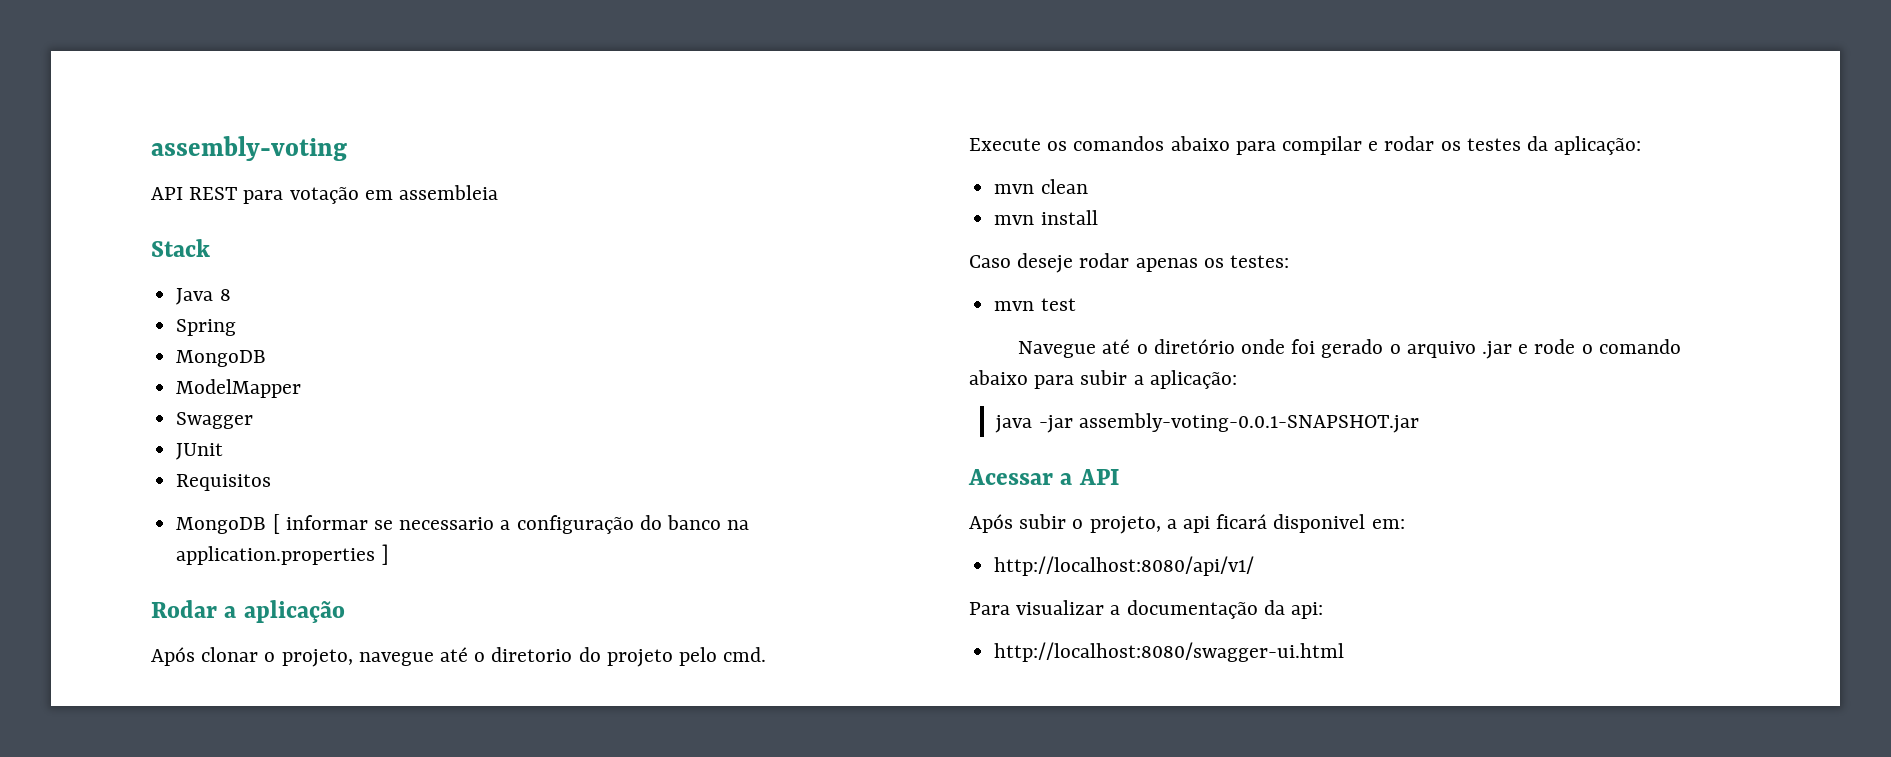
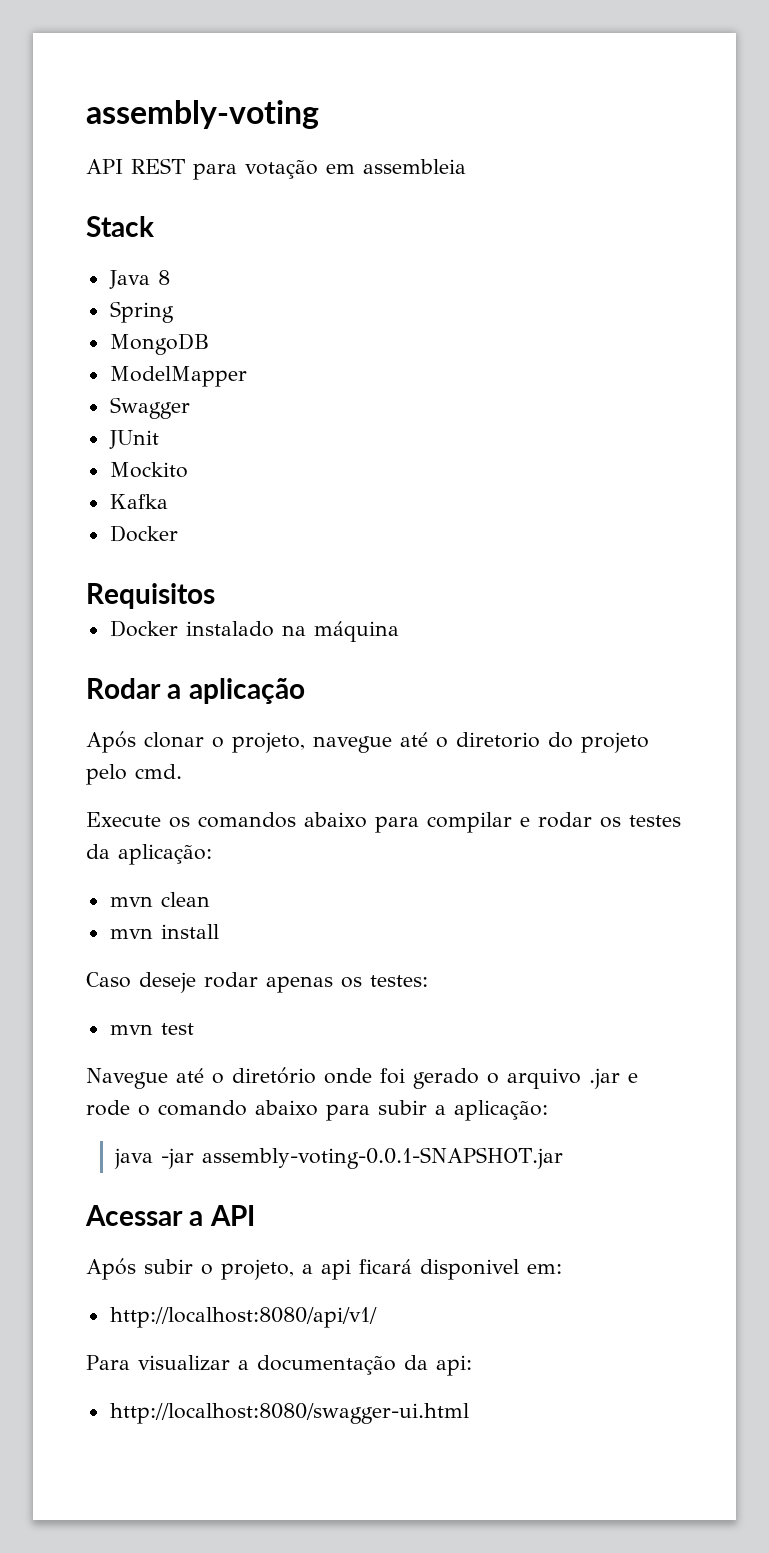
[176,474,272,491] [176,514,750,534] [176,544,389,565] Requisitos // MongoDB [ informar se necessario a configuração do banco na application.properties ] -> [109,462,188,478] [109,494,168,509] [109,525,178,542] [86,583,215,609] [109,620,399,642] Mockito // Kafka // Docker // Requisitos // Docker instalado na máquina

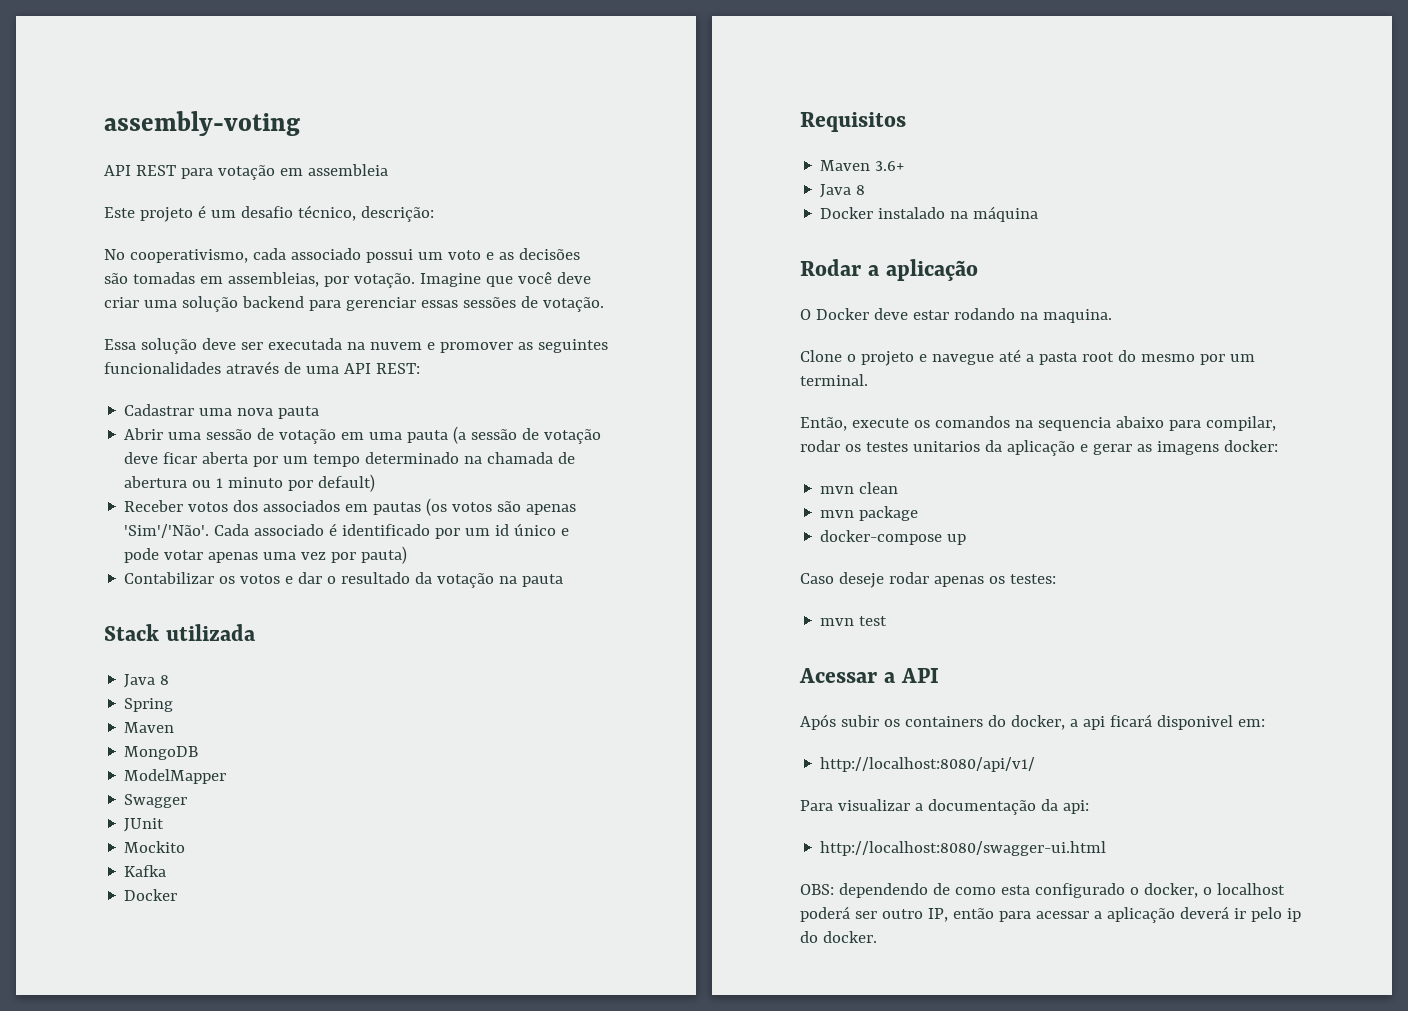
(466, 166) none -> [104,205,434,222] [104,248,580,263] [104,272,591,288] [104,296,604,312] [104,338,608,354] [104,361,420,374] [124,404,320,419] [124,426,602,444] [124,452,576,467] [124,474,376,492] [124,498,577,516] [124,523,570,539] [124,546,408,564] [124,572,564,588] // Este projeto é um desafio técnico, descrição: // No cooperativismo, cada associado possui um voto e as decisões são tomadas em assembleias, por votação. Imagine que você deve criar uma solução backend para gerenciar essas sessões de votação. // Essa solução deve ser executada na nuvem e promover as seguintes funcionalidades através de uma API REST: // Cadastrar uma nova pauta // Abrir uma sessão de votação em uma pauta (a sessão de votação deve ficar aberta por um tempo determinado na chamada de abertura ou 1 minuto por default) // Receber votos dos associados em pautas (os votos são apenas 'Sim'/'Não'. Cada associado é identificado por um id único e pode votar apenas uma vez por pauta) // Contabilizar os votos e dar o resultado da votação na pauta
(154, 226) none -> [165,624,256,641] utilizada
(174, 312) none -> [124,722,175,733] // Maven
(215, 596) none -> [820,160,905,171] [820,184,866,198] // Maven 3.6+ // Java 8
[86,731,649,753] [86,764,182,785] [86,812,681,833] [86,844,212,865] Após clonar o projeto, navegue até o diretorio do projeto pelo cmd. // Execute os comandos abaixo para compilar e rodar os testes da aplicação: -> [800,308,1112,323] [800,349,1255,366] [800,374,868,386] [800,416,1276,431] [800,440,1278,456] O Docker deve estar rodando na maquina. // Clone o projeto e navegue até a pasta root do mesmo por um terminal. // Então, execute os comandos na sequencia abaixo para compilar, rodar os testes unitarios da aplicação e gerar as imagens docker:
[160,924,219,939] install -> [859,506,919,521] [820,530,967,545] package // docker-compose up
[86,1067,638,1089] [86,1100,548,1121] [114,1147,564,1169] // Navegue até o diretório onde foi gerado o arquivo .jar e rode o comando abaixo para subir a aplicação: // java -jar assembly-voting-0.0.1-SNAPSHOT.jar -> (888, 621) none
[201,1259,294,1280] o projeto, -> [883,715,1065,730] os containers do docker,
(469, 1413) none -> [800,883,1285,898] [800,906,1301,923] [800,931,877,943] // OBS: dependendo de como esta configurado o docker, o localhost poderá ser outro IP, então para acessar a aplicação deverá ir pelo ip do docker.

